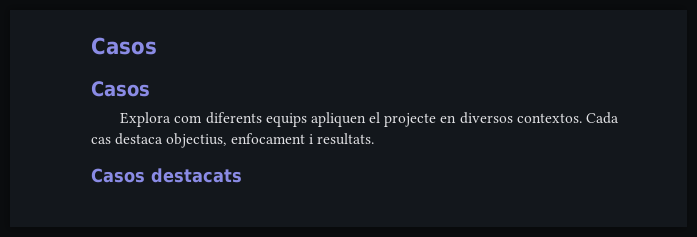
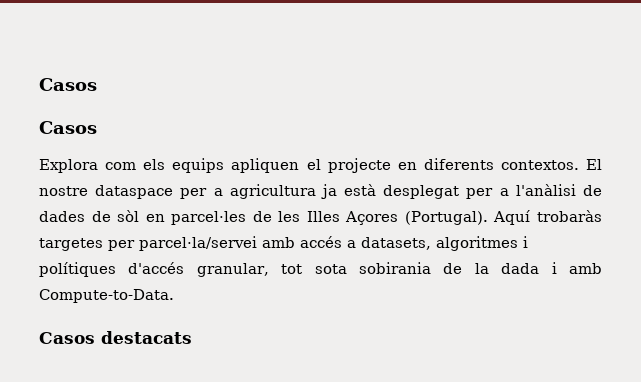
[205,112,262,124] diferents -> [143,159,166,170] els
[459,112,619,124] [91,133,374,148] diversos contextos. Cada cas destaca objectius, enfocament i resultats. -> [423,158,603,170] [39,184,602,199] [39,210,602,225] [39,236,528,251] [39,262,602,277] [39,289,174,303] diferents contextos. El nostre dataspace per a agricultura ja està desplegat per a l'anàlisi de dades de sòl en parcel·les de les Illes Açores (Portugal). Aquí trobaràs targetes per parcel·la/servei amb accés a datasets, algoritmes i polítiques d'accés granular, tot sota sobirania de la dada i amb Compute‑to‑Data.

